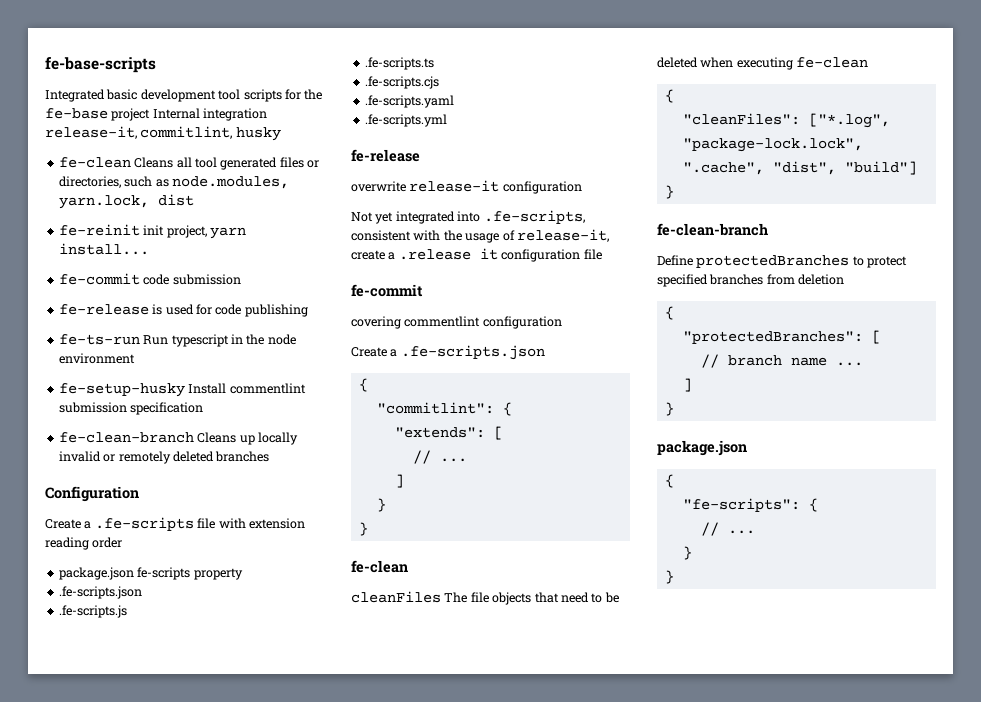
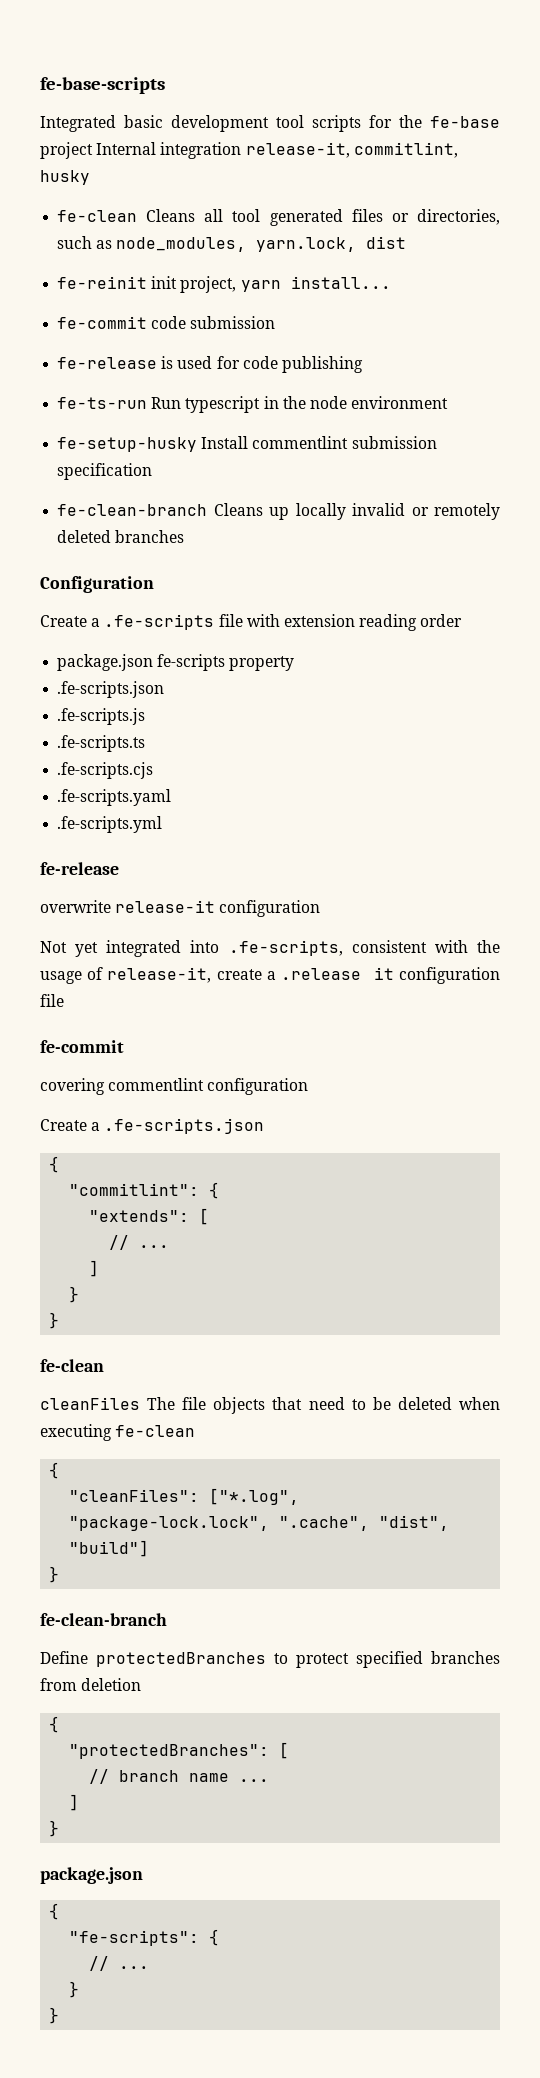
[171,176,289,189] node.modules, -> [116,237,247,252] node_modules,

